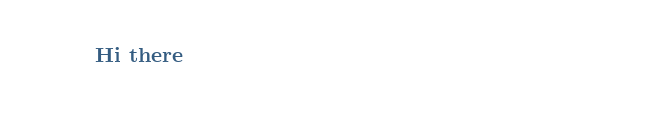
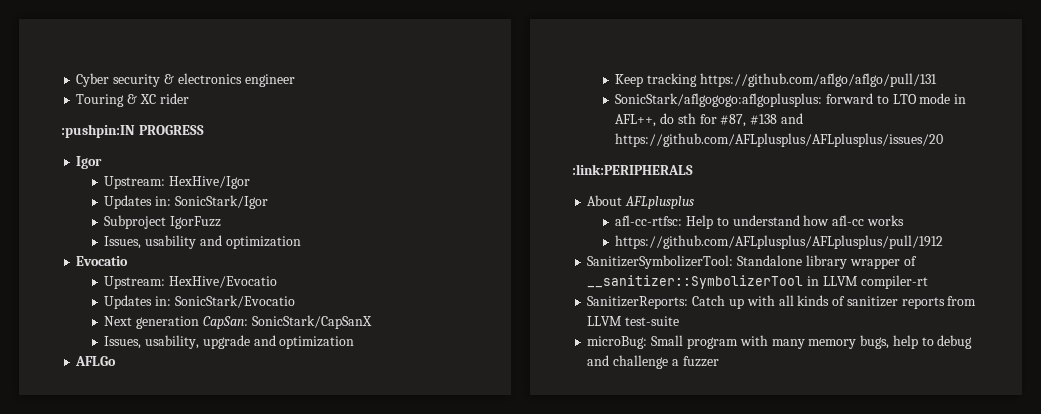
[95,47,183,62] Hi there -> [76,73,295,87] [76,93,189,107] [61,124,204,138] [76,156,103,169] [104,176,251,189] [104,195,268,209] [104,215,222,229] [104,235,301,249] [76,256,129,266] [104,276,278,289] [104,295,295,309] [104,315,372,329] [104,335,355,349] [75,356,117,366] [615,73,937,87] [615,93,967,107] [615,113,803,127] [615,133,944,147] [572,164,693,175] [587,195,695,209] [615,215,904,229] [615,235,944,249] [587,255,917,269] [587,275,928,289] [587,295,977,309] [587,316,680,326] [587,335,973,349] [587,355,719,369] Cyber security & electronics engineer // Touring & XC rider // :pushpin:IN PROGRESS // Igor // Upstream: HexHive/Igor // Updates in: SonicStark/Igor // Subproject IgorFuzz // Issues, usability and optimization // Evocatio // Upstream: HexHive/Evocatio // Updates in: SonicStark/Evocatio // Next generation CapSan: SonicStark/CapSanX // Issues, usability, upgrade and optimization // AFLGo // Keep tracking https://github.com/aflgo/aflgo/pull/131 // SonicStark/aflgogogo:aflgoplusplus: forward to LTO mode in AFL++, do sth for #87, #138 and https://github.com/AFLplusplus/AFLplusplus/issues/20 // :link:PERIPHERALS // About AFLplusplus // afl-cc-rtfsc: Help to understand how afl-cc works // https://github.com/AFLplusplus/AFLplusplus/pull/1912 // SanitizerSymbolizerTool: Standalone library wrapper of __sanitizer::SymbolizerTool in LLVM compiler-rt // SanitizerReports: Catch up with all kinds of sanitizer reports from LLVM test-suite // microBug: Small program with many memory bugs, help to debug and challenge a fuzzer

